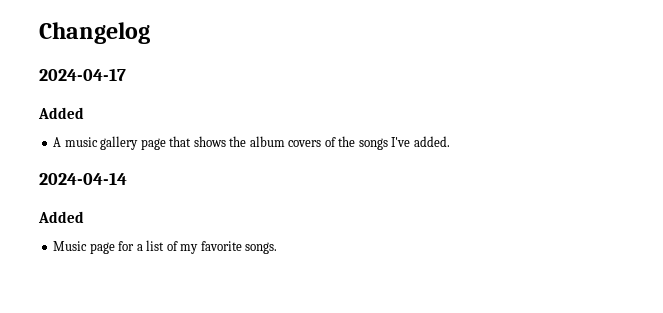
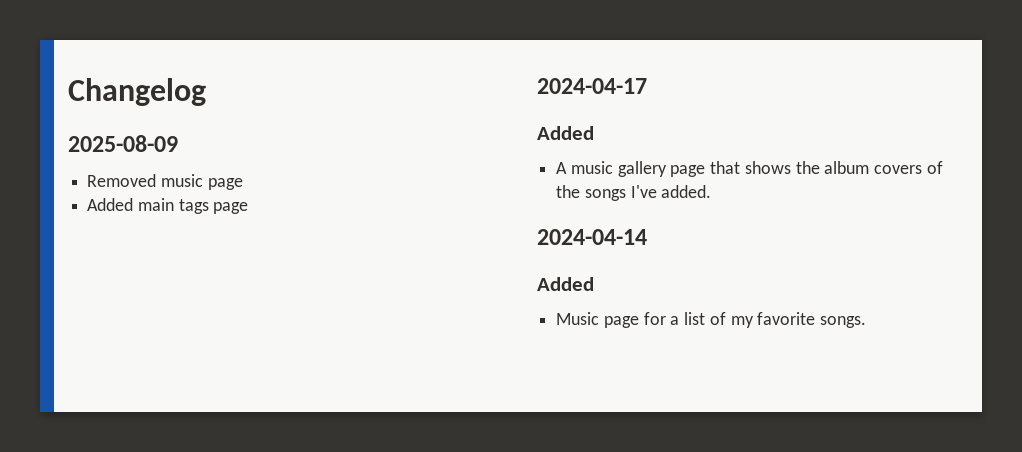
(150, 33) none -> [68,135,178,152] [87,174,243,190] [87,198,249,214] // 2025-08-09 // Removed music page // Added main tags page

